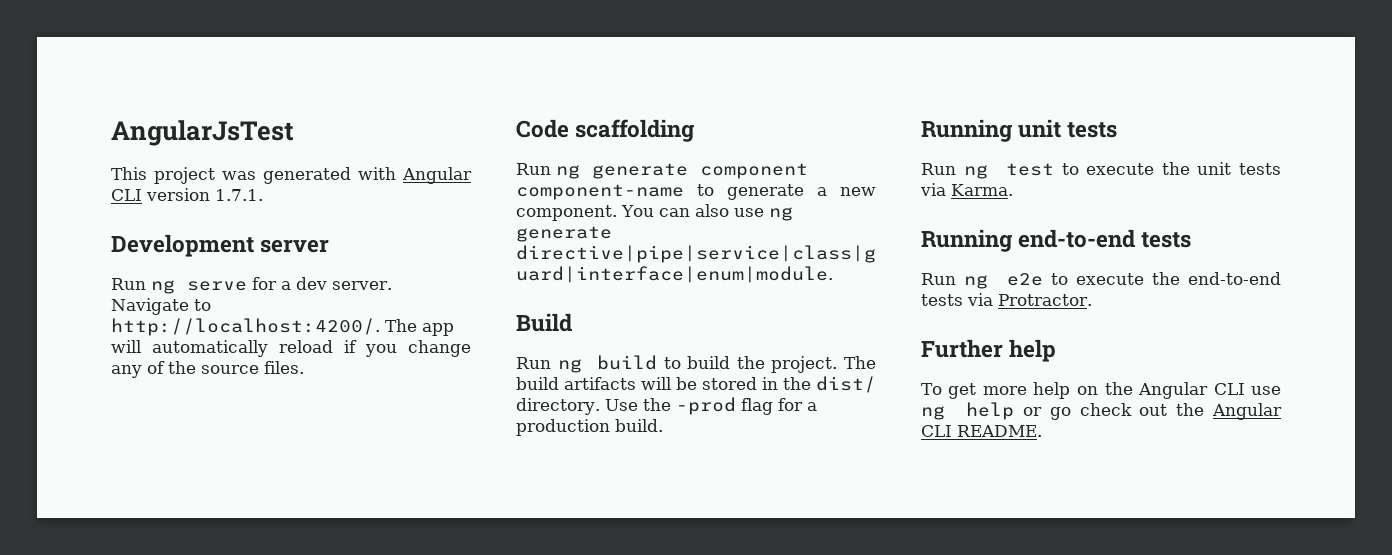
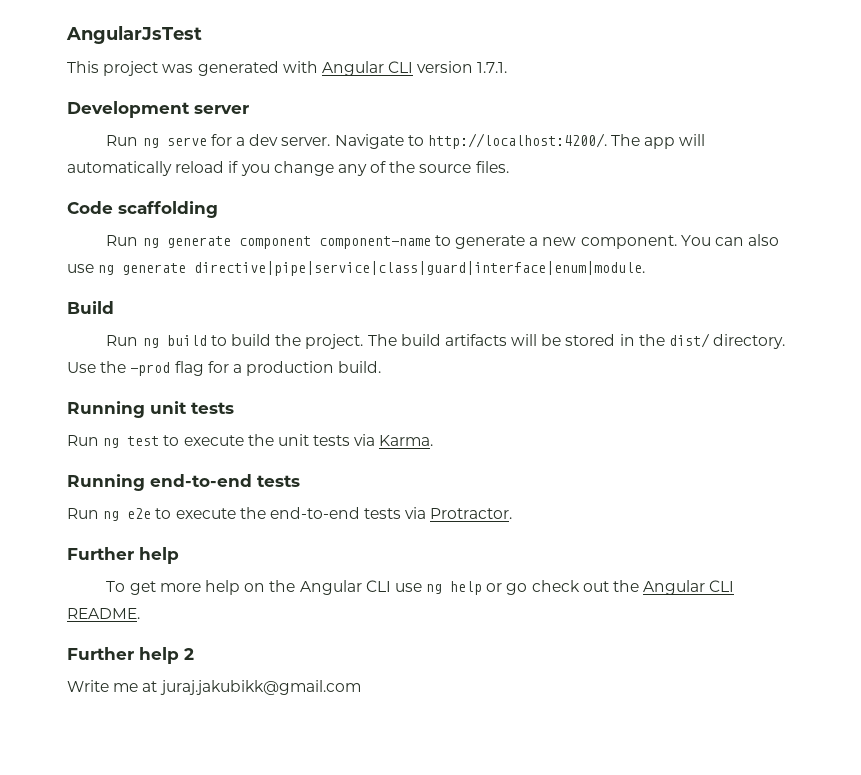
(1042, 431) none -> [67,647,194,664] [67,680,361,695] // Further help 2 // Write me at juraj.jakubikk@gmail.com

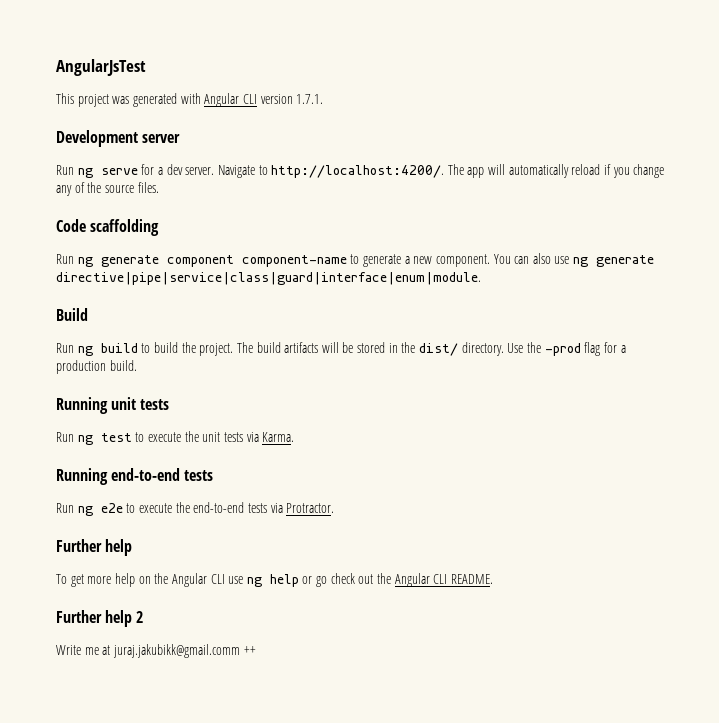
[159,680,361,695] juraj.jakubikk@gmail.com -> [112,644,256,658] juraj.jakubikk@gmail.comm ++

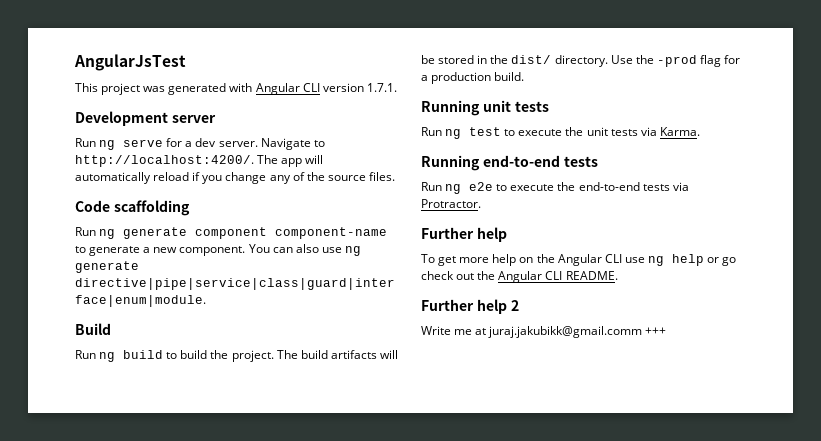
[243,646,256,655] ++ -> [645,327,667,335] +++

